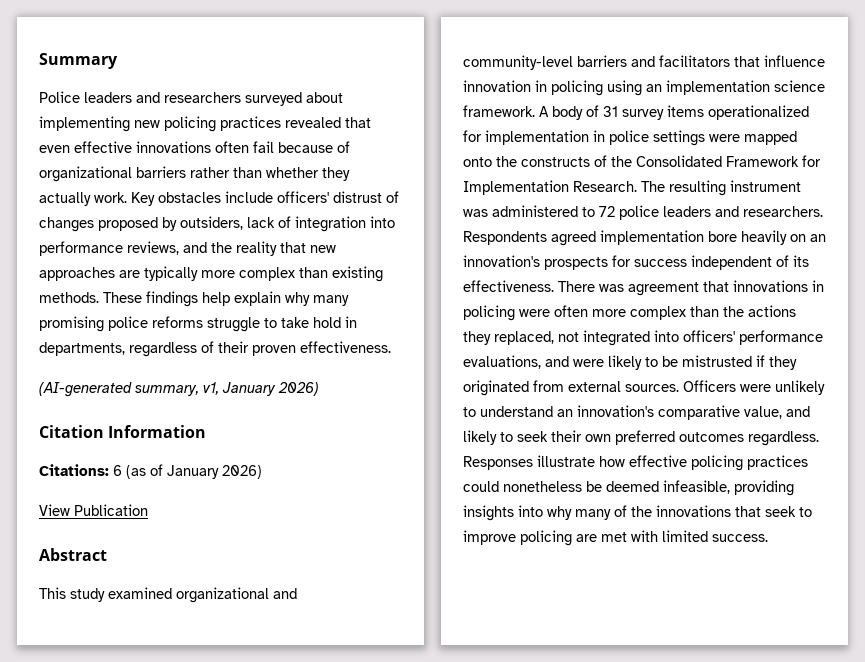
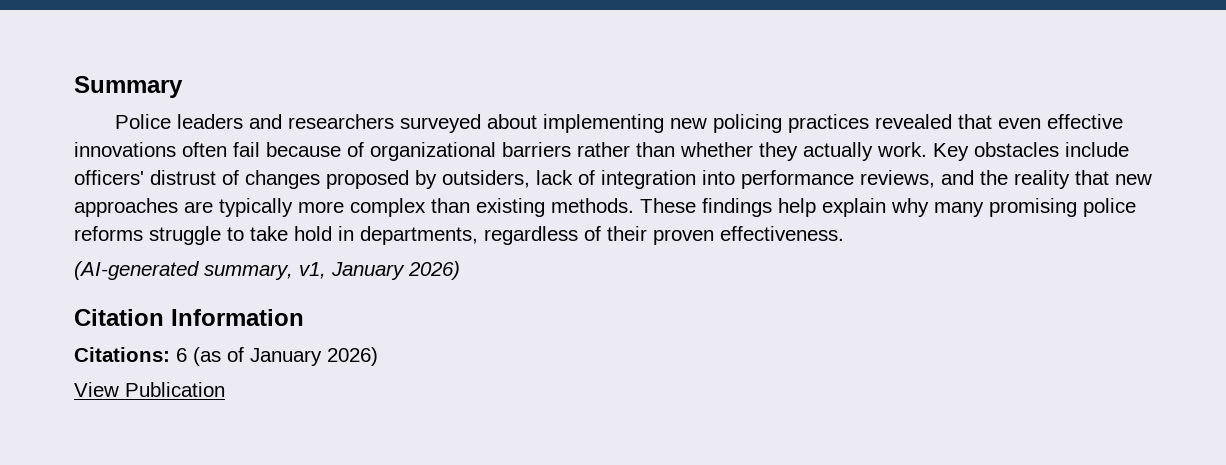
[39,548,107,561] [39,587,297,603] [463,55,825,70] [463,80,825,96] [463,105,809,120] [463,130,797,146] [463,155,821,167] [463,180,801,196] [463,205,823,220] [463,230,826,246] [463,255,809,270] [463,280,824,296] [463,305,796,321] [463,330,823,346] [463,355,797,370] [463,380,825,396] [463,405,810,420] [463,430,819,446] [463,455,808,471] [463,480,794,496] [463,505,812,521] [463,530,768,546] // Abstract // This study examined organizational and community-level barriers and facilitators that influence innovation in policing using an implementation science framework. A body of 31 survey items operationalized for implementation in police settings were mapped onto the constructs of the Consolidated Framework for Implementation Research. The resulting instrument was administered to 72 police leaders and researchers. Respondents agreed implementation bore heavily on an innovation's prospects for success independent of its effectiveness. There was agreement that innovations in policing were often more complex than the actions they replaced, not integrated into officers' performance evaluations, and were likely to be mistrusted if they originated from external sources. Officers were unlikely to understand an innovation's comparative value, and likely to seek their own preferred outcomes regardless. Responses illustrate how effective policing practices could nonetheless be deemed infeasible, providing insights into why many of the innovations that seek to improve policing are met with limited success. -> (225, 389) none

